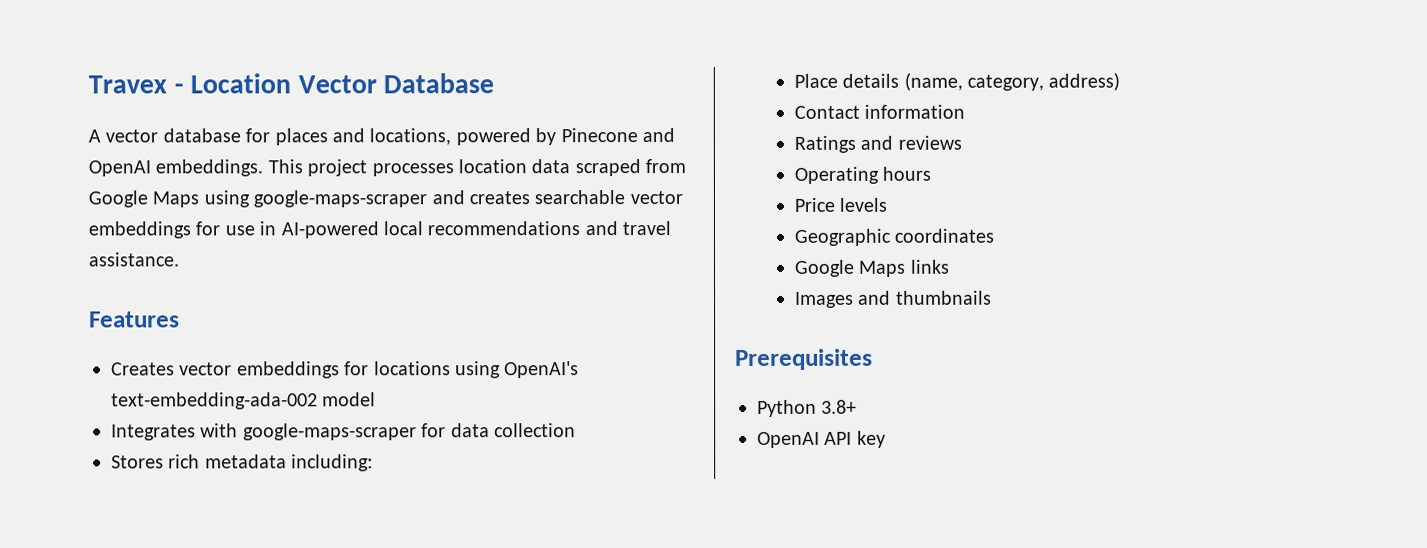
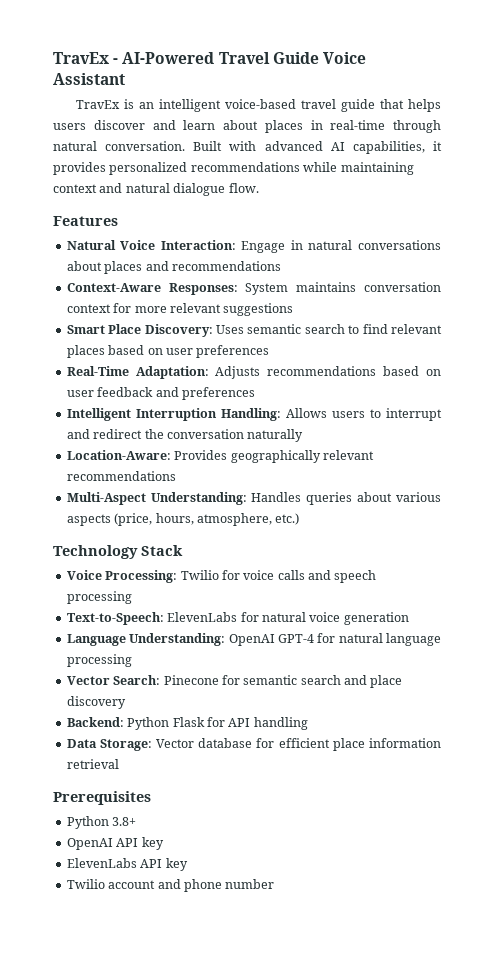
[88,73,495,94] [88,128,675,146] [88,159,687,177] [88,190,683,208] [88,221,672,239] [88,252,179,267] [89,311,180,328] [111,361,580,379] [111,392,377,410] [111,423,576,441] [111,454,374,472] [793,72,1121,91] [793,104,966,119] [793,135,962,153] [793,166,932,184] [793,197,888,212] [793,228,995,246] [793,259,949,277] [794,290,992,308] Travex - Location Vector Database // A vector database for places and locations, powered by Pinecone and OpenAI embeddings. This project processes location data scraped from Google Maps using google-maps-scraper and creates searchable vector embeddings for use in AI-powered local recommendations and travel assistance. // Features // Creates vector embeddings for locations using OpenAI's text-embedding-ada-002 model // Integrates with google-maps-scraper for data collection // Stores rich metadata including: // Place details (name, category, address) // Contact information // Ratings and reviews // Operating hours // Price levels // Geographic coordinates // Google Maps links // Images and thumbnails -> [53,52,366,64] [53,73,125,85] [75,99,441,112] [53,120,441,133] [53,141,443,154] [53,162,414,175] [53,183,259,196] [53,216,118,226] [66,240,441,253] [66,261,281,274] [66,282,441,295] [66,303,294,316] [66,324,442,337] [66,345,270,358] [66,366,441,379] [66,387,255,400] [66,408,443,421] [66,429,304,442] [66,450,374,463] [66,471,176,481] [66,492,441,505] [66,513,300,526] [53,545,183,559] [66,570,377,583] [66,591,132,604] [66,612,409,625] [66,633,441,646] [66,654,132,667] [66,675,403,688] [66,696,126,709] [66,717,308,730] [66,738,441,751] [66,759,119,769] TravEx - AI-Powered Travel Guide Voice Assistant // TravEx is an intelligent voice-based travel guide that helps users discover and learn about places in real-time through natural conversation. Built with advanced AI capabilities, it provides personalized recommendations while maintaining context and natural dialogue flow. // Features // Natural Voice Interaction: Engage in natural conversations about places and recommendations // Context-Aware Responses: System maintains conversation context for more relevant suggestions // Smart Place Discovery: Uses semantic search to find relevant places based on user preferences // Real-Time Adaptation: Adjusts recommendations based on user feedback and preferences // Intelligent Interruption Handling: Allows users to interrupt and redirect the conversation naturally // Location-Aware: Provides geographically relevant recommendations // Multi-Aspect Understanding: Handles queries about various aspects (price, hours, atmosphere, etc.) // Technology Stack // Voice Processing: Twilio for voice calls and speech processing // Text-to-Speech: ElevenLabs for natural voice generation // Language Understanding: OpenAI GPT-4 for natural language processing // Vector Search: Pinecone for semantic search and place discovery // Backend: Python Flask for API handling // Data Storage: Vector database for efficient place information retrieval
(886, 439) none -> [66,858,188,871] [66,879,275,892] // ElevenLabs API key // Twilio account and phone number

